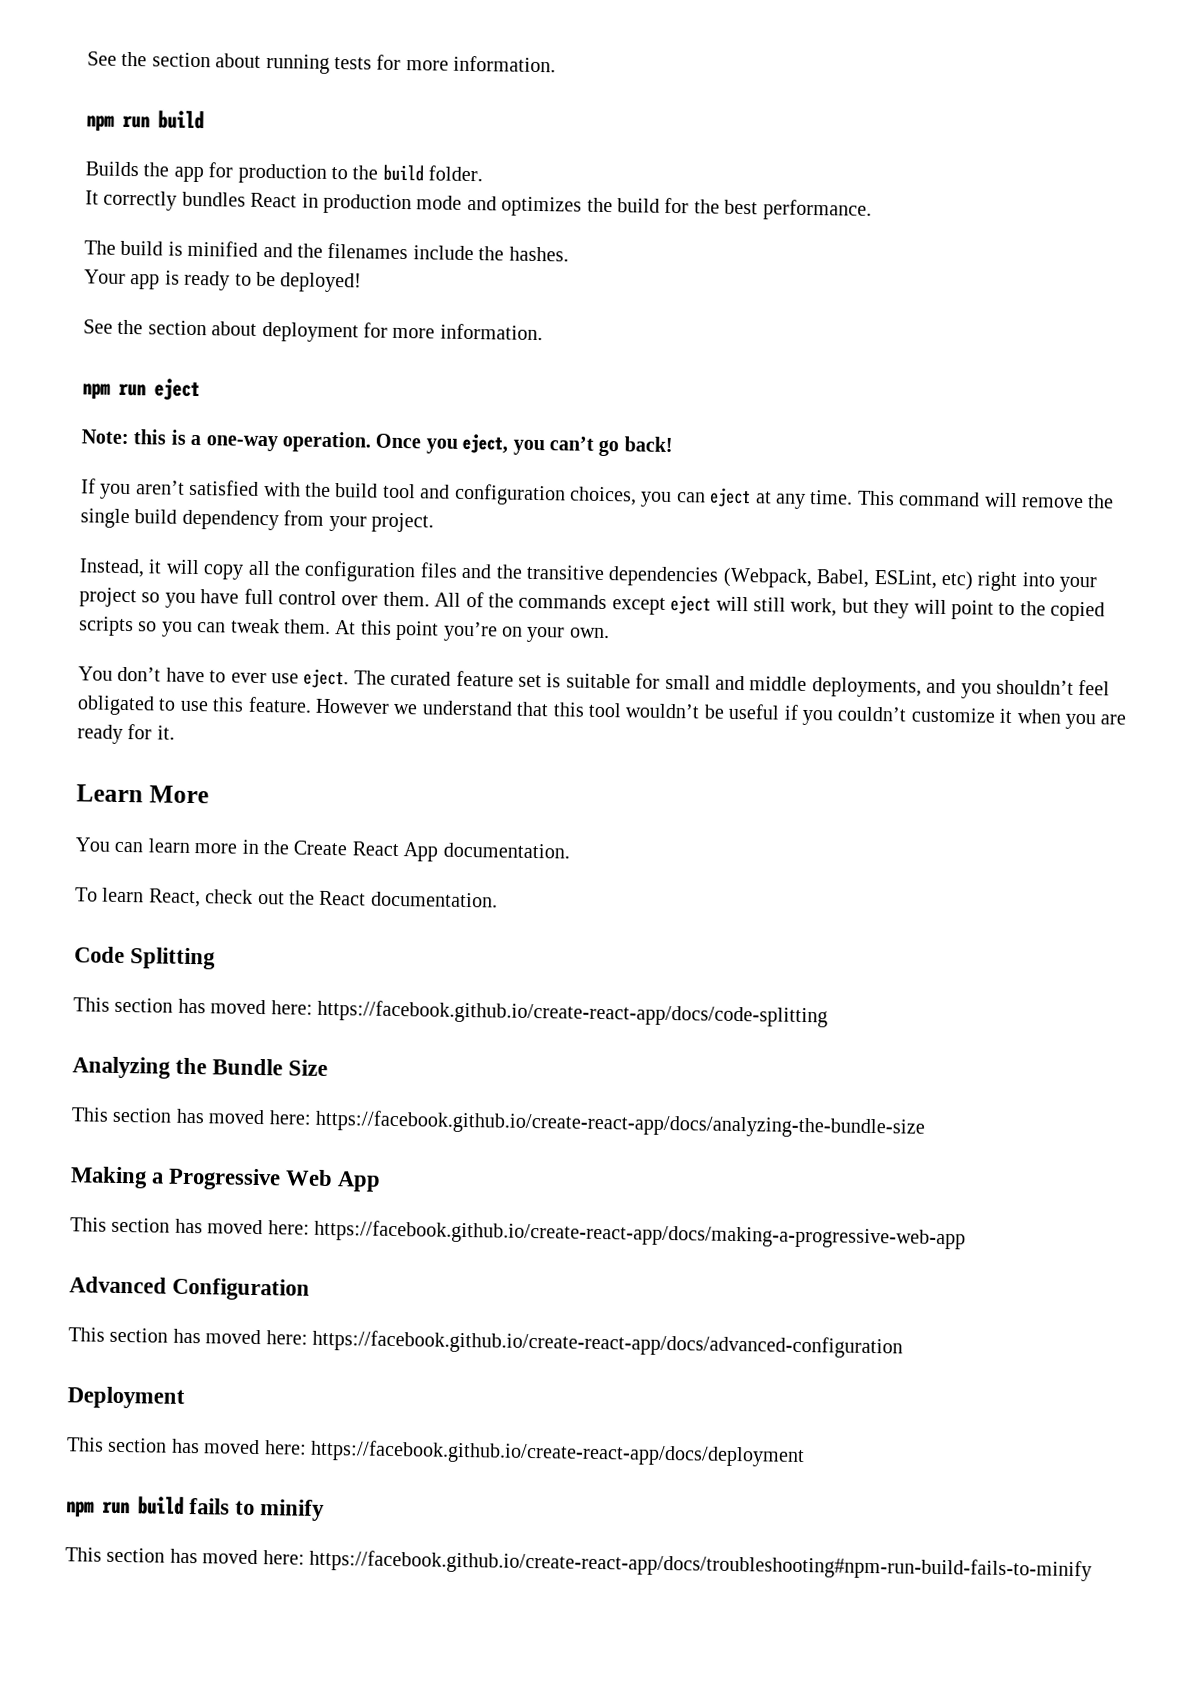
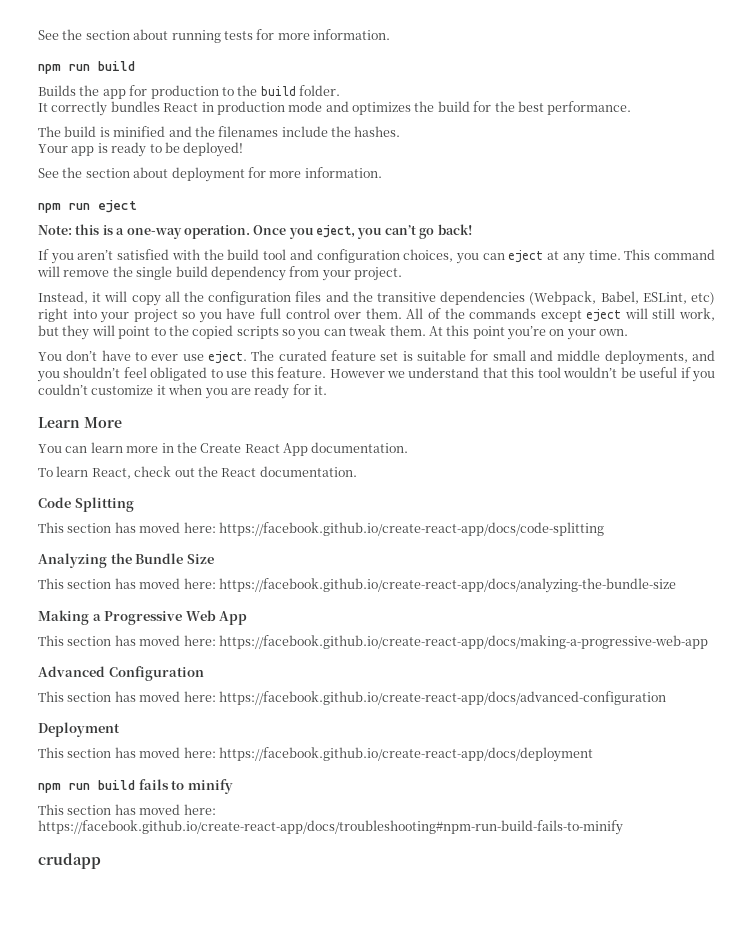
(1092, 1565) none -> [38,853,101,869] // crudapp

